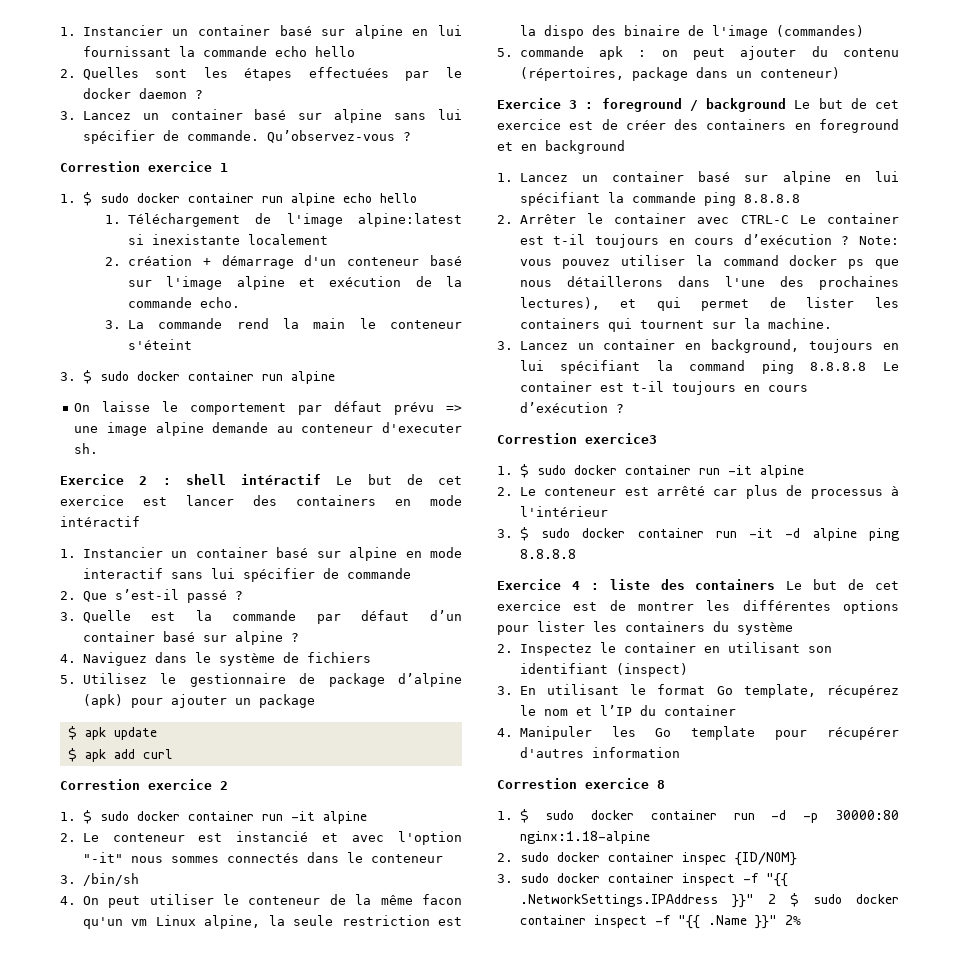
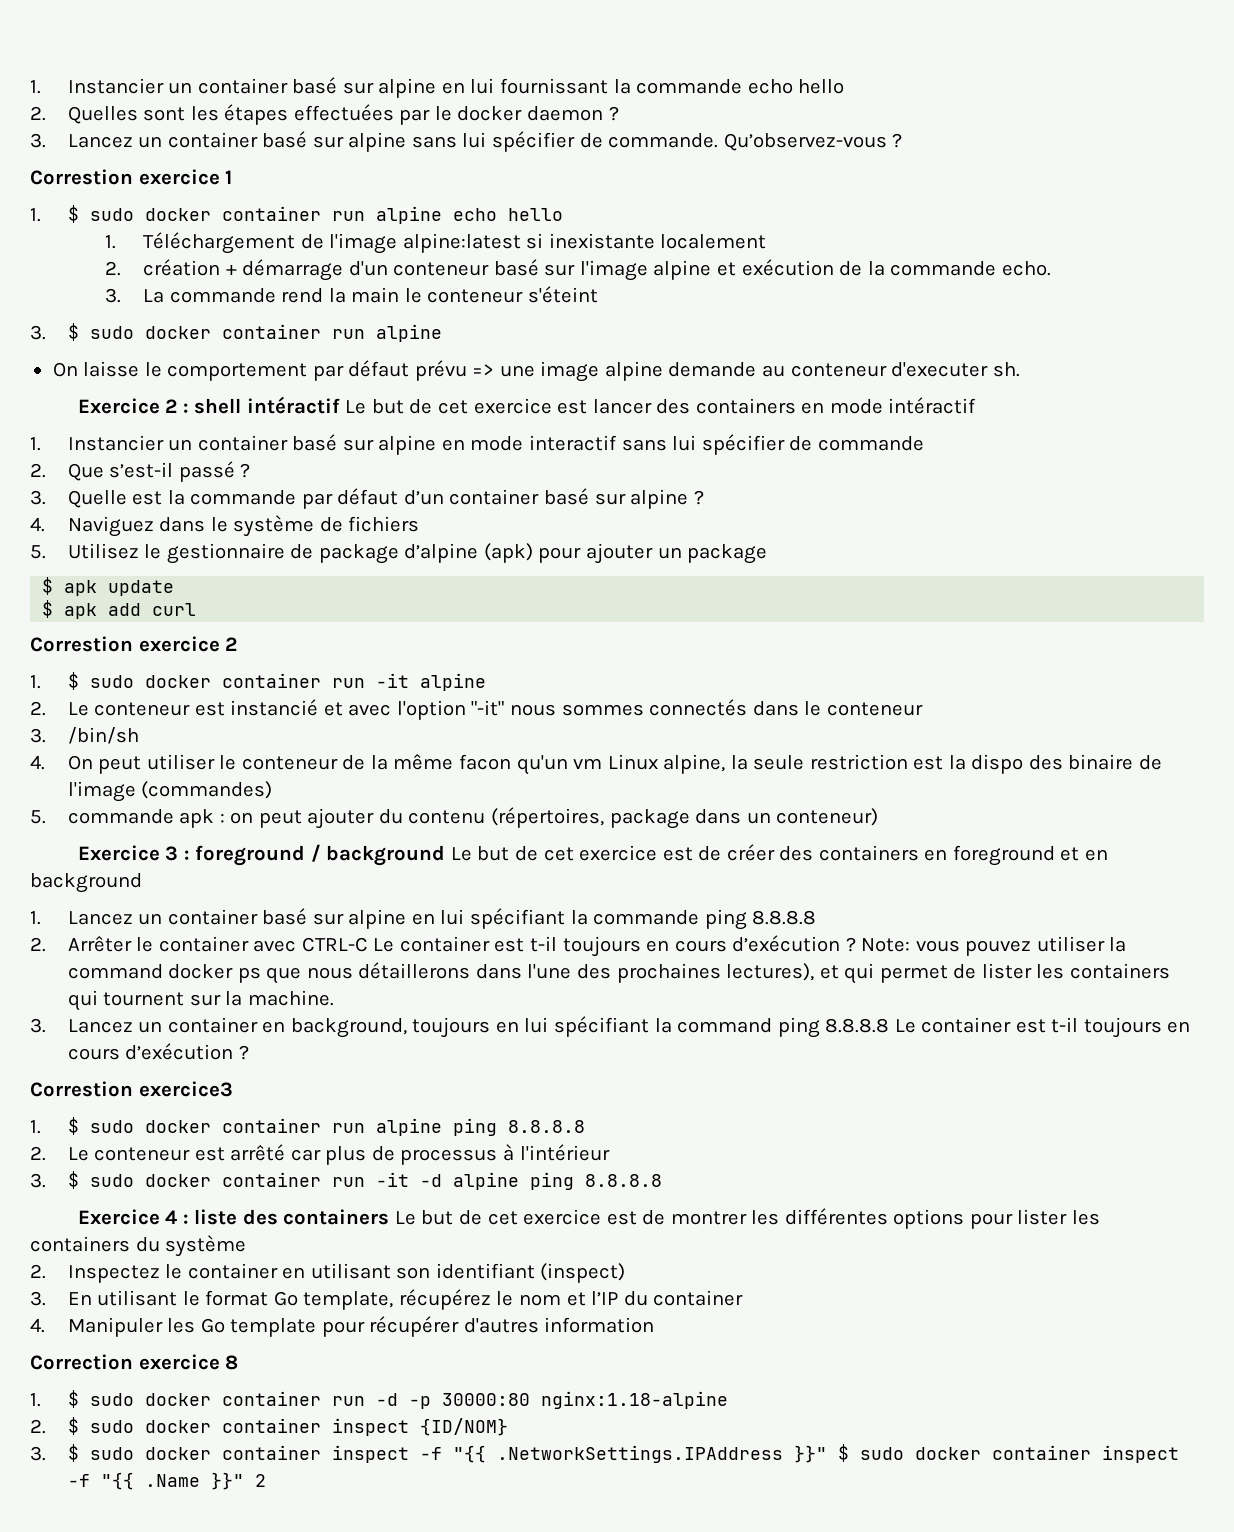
[727,465,804,478] -it alpine -> [375,1118,585,1136] alpine ping 8.8.8.8
[497,778,577,789] Correstion -> [30,1354,133,1370] Correction
[519,852,727,865] sudo docker container inspec -> [67,1417,409,1436] $ sudo docker container inspect
(513, 878) none -> [67,1444,79,1462] $
[767,894,776,904] 2 -> (827, 1454) none
[784,915,801,925] 2% -> [254,1474,266,1487] 2

